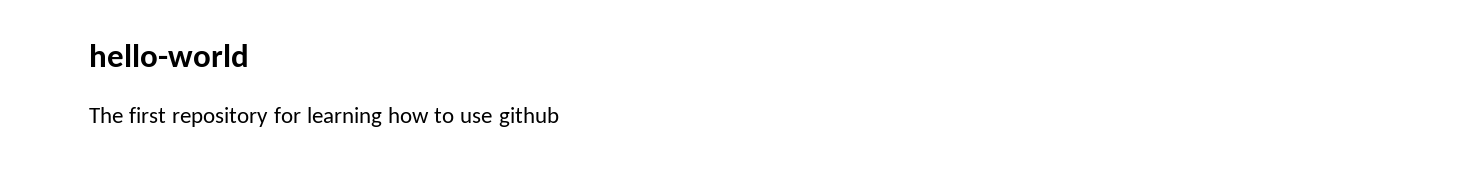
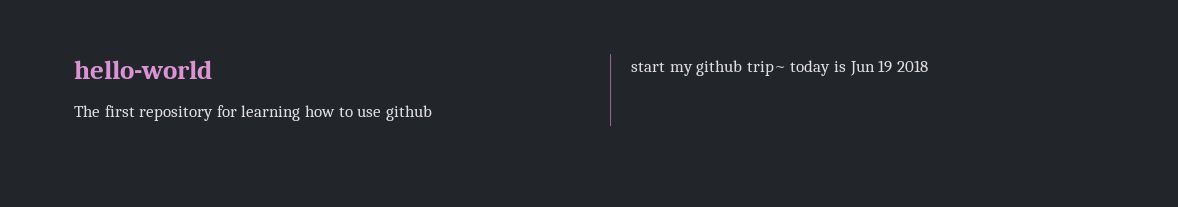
(559, 117) none -> [631,60,928,76] // start my github trip~ today is Jun 19 2018

